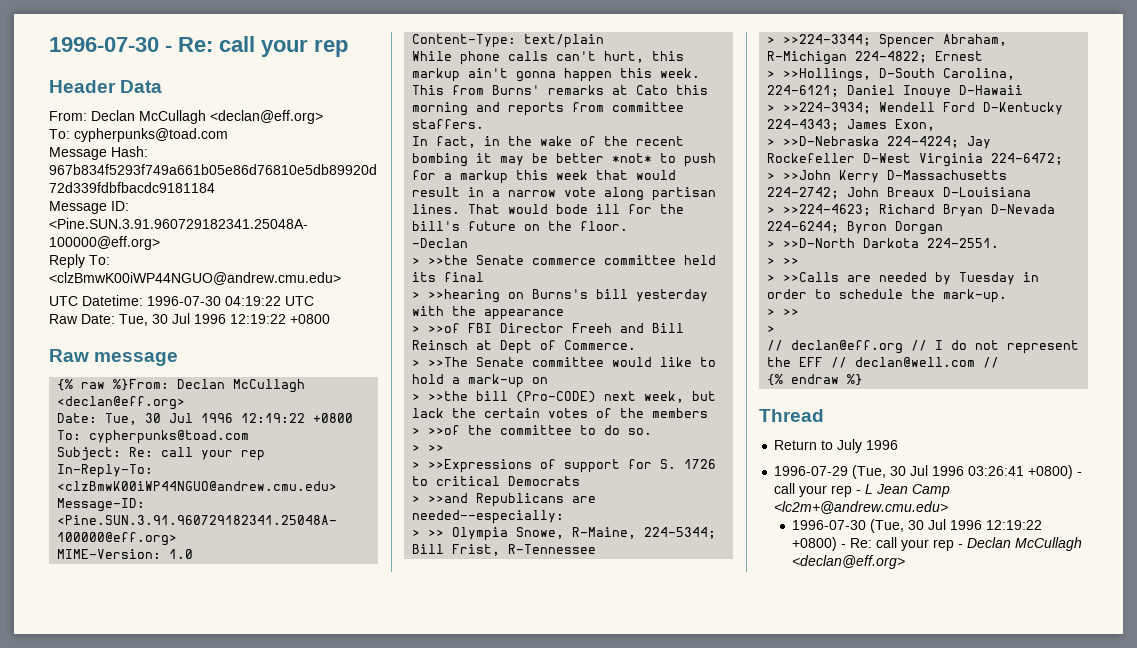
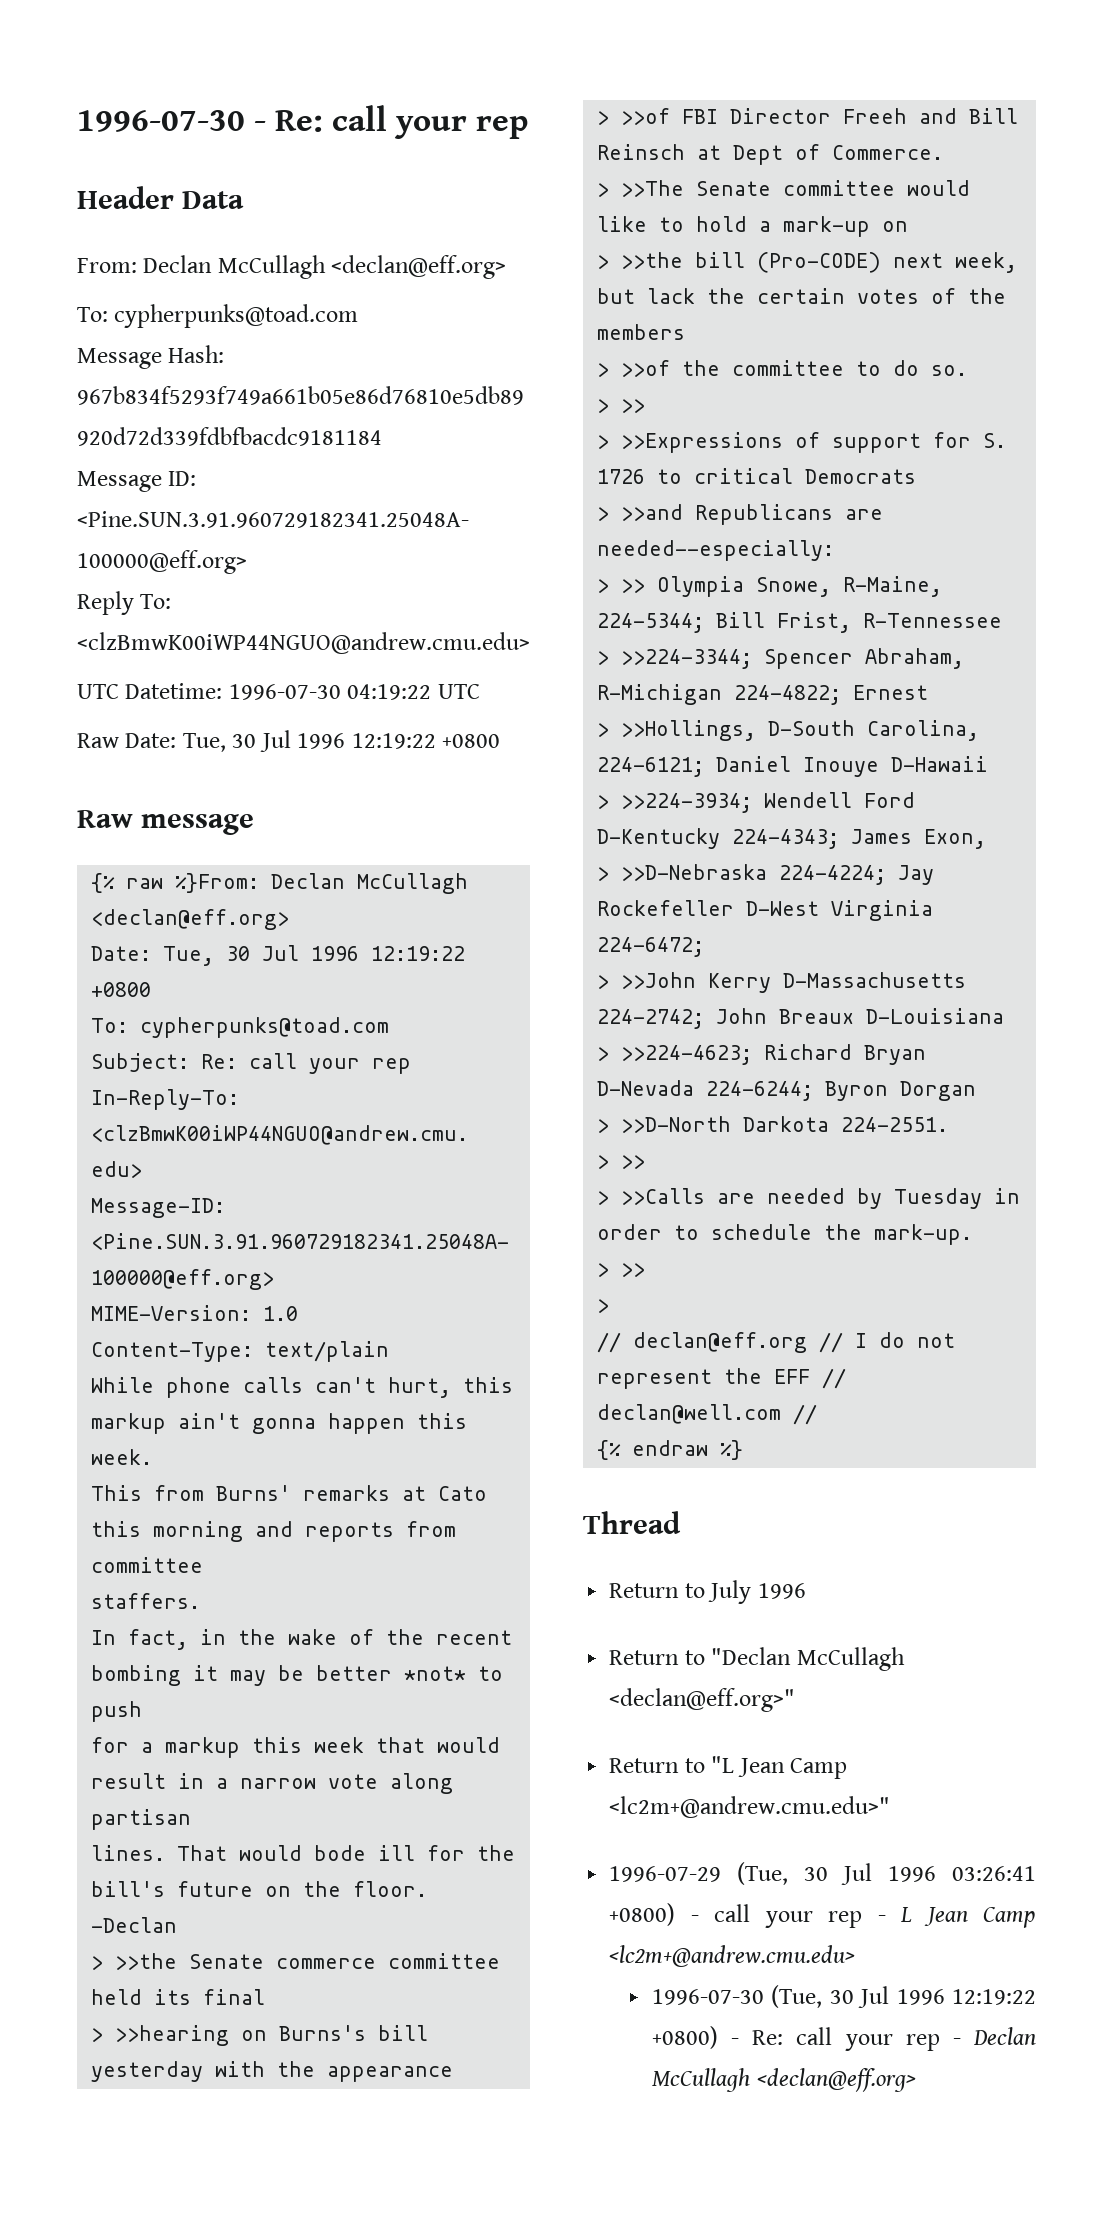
(899, 445) none -> [609,1647,905,1671] [609,1688,796,1712] [609,1756,848,1779] [609,1796,891,1818] // Return to "Declan McCullagh <declan@eff.org>" // Return to "L Jean Camp <lc2m+@andrew.cmu.edu>"

